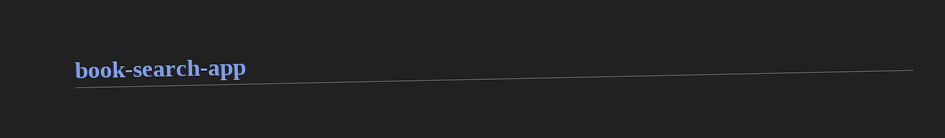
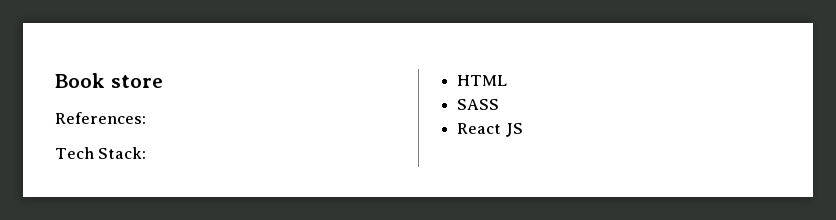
[74,58,247,84] book-search-app -> [55,73,163,88] [55,112,146,124] [55,147,147,159] [457,75,508,86] [457,99,500,110] [457,123,523,137] Book store // References: // Tech Stack: // HTML // SASS // React JS

